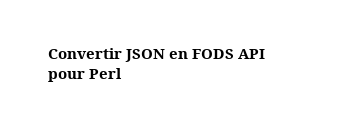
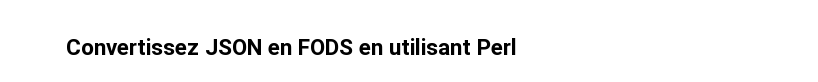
[48,48,122,59] Convertir -> [66,38,199,55] Convertissez
[238,49,266,59] [48,71,85,82] API pour -> [359,38,472,55] en utilisant

